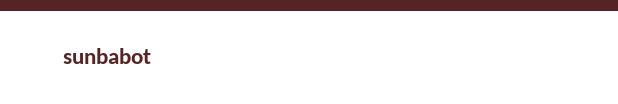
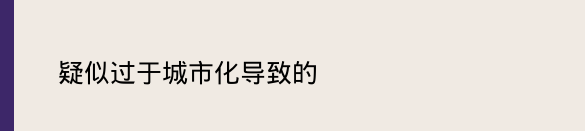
[63,48,151,64] sunbabot -> [58,60,318,85] 疑似过于城市化导致的

